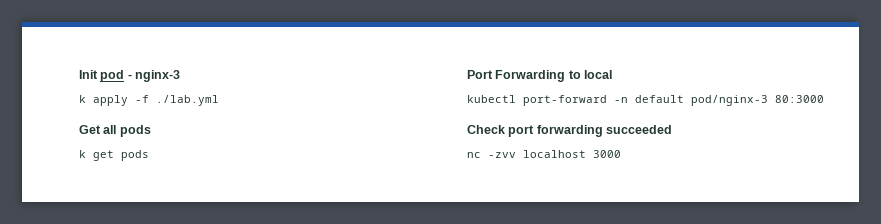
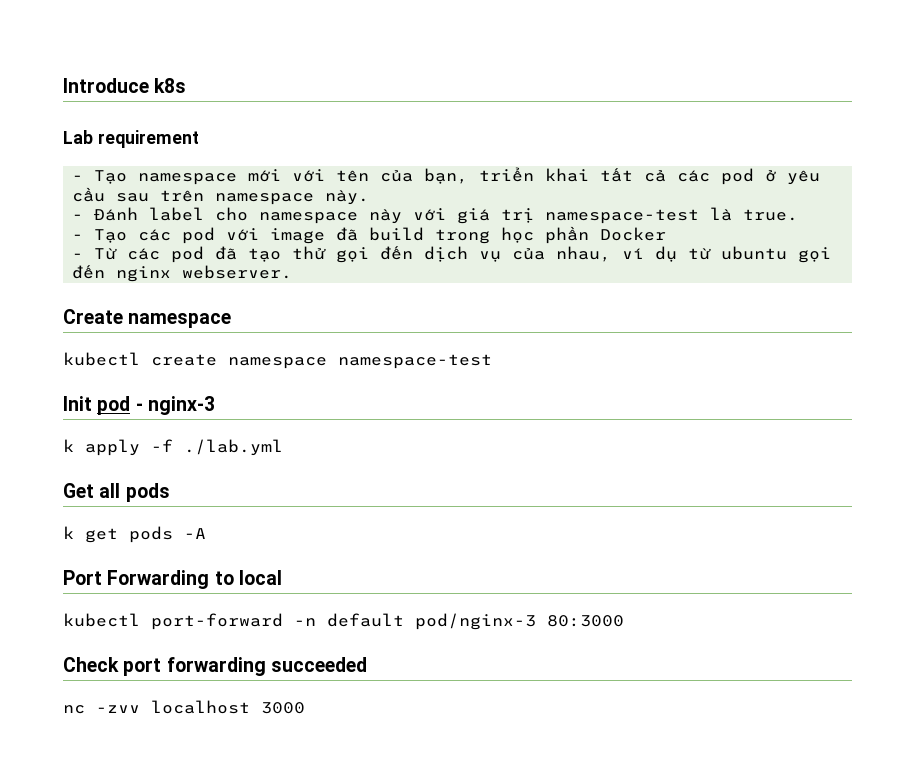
(79, 74) none -> [63,78,187,93] [63,130,199,148] [72,167,821,185] [72,187,370,205] [72,207,799,224] [72,226,667,244] [72,246,832,263] [72,265,293,282] [63,309,232,328] [63,352,492,369] Introduce k8s // Lab requirement // - Tạo namespace mới với tên của bạn, triển khai tất cả các pod ở yêu cầu sau trên namespace này. // - Đánh label cho namespace này với giá trị namespace-test là true. // - Tạo các pod với image đã build trong học phần Docker // - Từ các pod đã tạo thử gọi đến dịch vụ của nhau, ví dụ từ ubuntu gọi đến nginx webserver. // Create namespace // kubectl create namespace namespace-test //
(149, 155) none -> [184,528,206,539] -A

